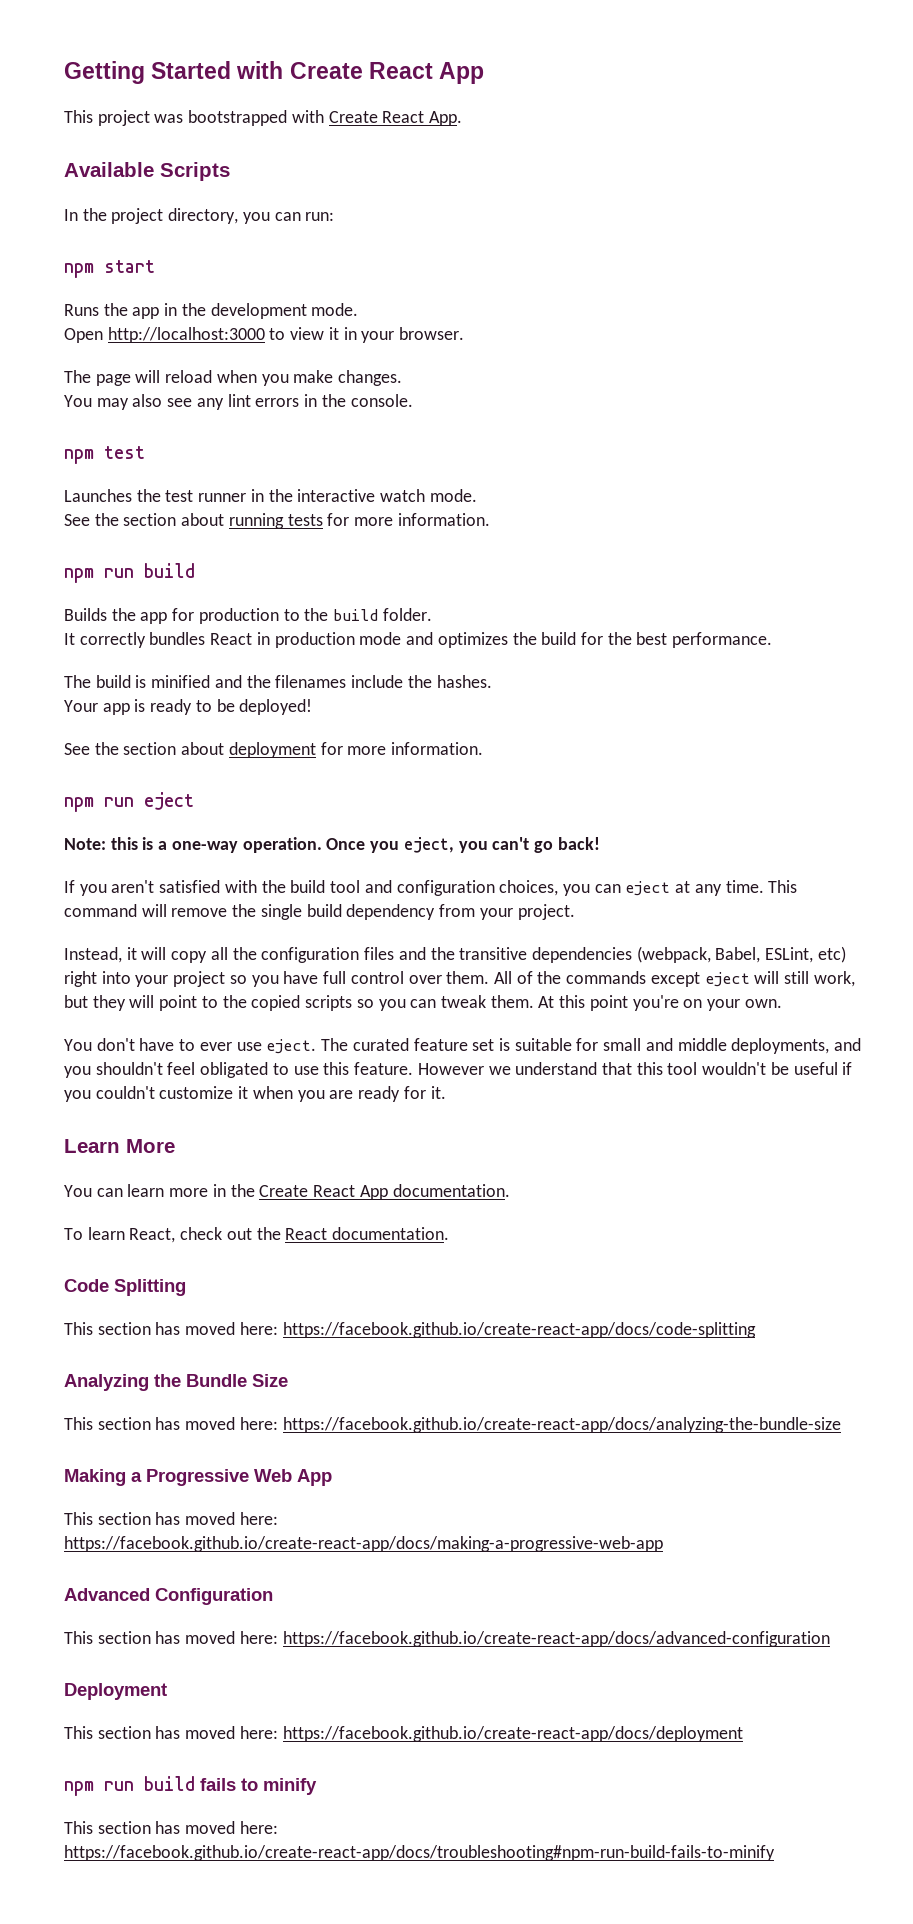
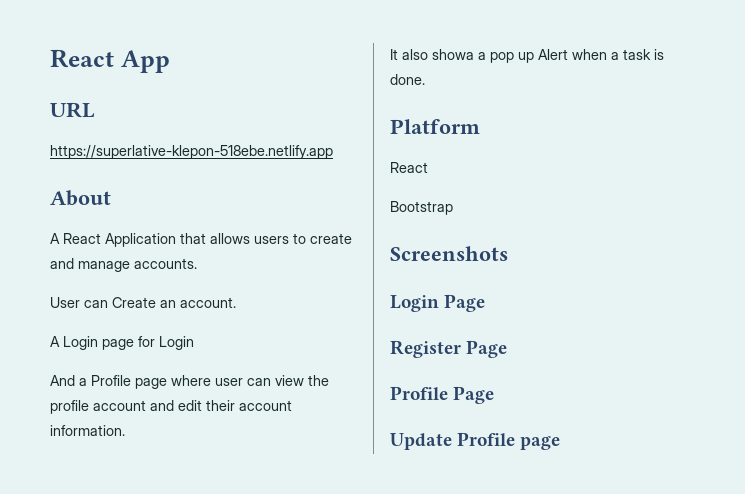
[64,61,485,84] [64,110,463,126] [64,162,230,181] [64,208,335,224] [64,260,155,278] [64,303,359,319] [64,327,465,343] [64,370,403,386] [64,394,413,410] [64,446,145,464] [64,489,477,502] [64,513,490,529] [64,563,195,583] [64,608,432,624] [64,632,773,648] [64,675,492,688] [64,699,313,715] [64,742,484,758] [64,792,194,812] [64,837,600,853] [64,880,798,896] [64,904,575,920] [64,946,846,963] [64,971,855,987] [64,995,782,1011] [64,1038,862,1054] [64,1062,853,1078] [64,1086,446,1102] [64,1139,175,1153] [64,1184,510,1200] [64,1227,450,1243] [64,1279,186,1296] [64,1322,756,1338] [64,1374,288,1391] [64,1417,841,1433] [64,1469,332,1486] [64,1512,278,1525] [64,1536,663,1552] [64,1588,273,1605] [64,1631,830,1647] [64,1683,167,1700] [64,1726,743,1742] [64,1776,317,1796] [64,1821,278,1834] [64,1845,775,1861] Getting Started with Create React App // This project was bootstrapped with Create React App. // Available Scripts // In the project directory, you can run: // npm start // Runs the app in the development mode. // Open http://localhost:3000 to view it in your browser. // The page will reload when you make changes. // You may also see any lint errors in the console. // npm test // Launches the test runner in the interactive watch mode. // See the section about running tests for more information. // npm run build // Builds the app for production to the build folder. // It correctly bundles React in production mode and optimizes the build for the best performance. // The build is minified and the filenames include the hashes. // Your app is ready to be deployed! // See the section about deployment for more information. // npm run eject // Note: this is a one-way operation. Once you eject, you can't go back! // If you aren't satisfied with the build tool and configuration choices, you can eject at any time. This command will remove the single build dependency from your project. // Instead, it will copy all the configuration files and the transitive dependencies (webpack, Babel, ESLint, etc) right into your project so you have full control over them. All of the commands except eject will still work, but they will point to the copied scripts so you can tweak them. At this point you're on your own. // You don't have to ever use eject. The curated feature set is suitable for small and middle deployments, and you shouldn't feel obligated to use this feature. However we understand that this tool wouldn't be useful if you couldn't customize it when you are ready for it. // Learn More // You can learn more in the Create React App documentation. // To learn React, check out the React documentation. // Code Splitting // This section has moved here: https://facebook.github.io/create-react-app/docs/code-splitting // Analyzing the Bundle Size // This section has moved here: https://facebook.github.io/create-react-app/docs/analyzing-the-bundle-size // Making a Progressive Web App // This section has moved here: https://facebook.github.io/create-react-app/docs/making-a-progressive-web-app // Advanced Configuration // This section has moved here: https://facebook.github.io/create-react-app/docs/advanced-configuration // Deployment // This section has moved here: https://facebook.github.io/create-react-app/docs/deployment // npm run build fails to minify // This section has moved here: https://facebook.github.io/create-react-app/docs/troubleshooting#npm-run-build-fails-to-minify -> [50,49,170,73] [50,102,95,118] [50,145,333,159] [50,190,111,206] [50,233,352,247] [50,258,197,272] [50,297,236,308] [50,336,194,350] [50,375,329,389] [50,400,292,414] [50,425,125,436] [390,49,664,63] [390,74,425,85] [390,119,480,134] [390,162,428,173] [390,201,453,215] [390,246,508,261] [390,294,486,312] [390,340,508,358] [390,386,495,404] [390,432,561,450] React App // URL // https://superlative-klepon-518ebe.netlify.app // About // A React Application that allows users to create and manage accounts. // User can Create an account. // A Login page for Login // And a Profile page where user can view the profile account and edit their account information. // It also showa a pop up Alert when a task is done. // Platform // React // Bootstrap // Screenshots // Login Page // Register Page // Profile Page // Update Profile page

